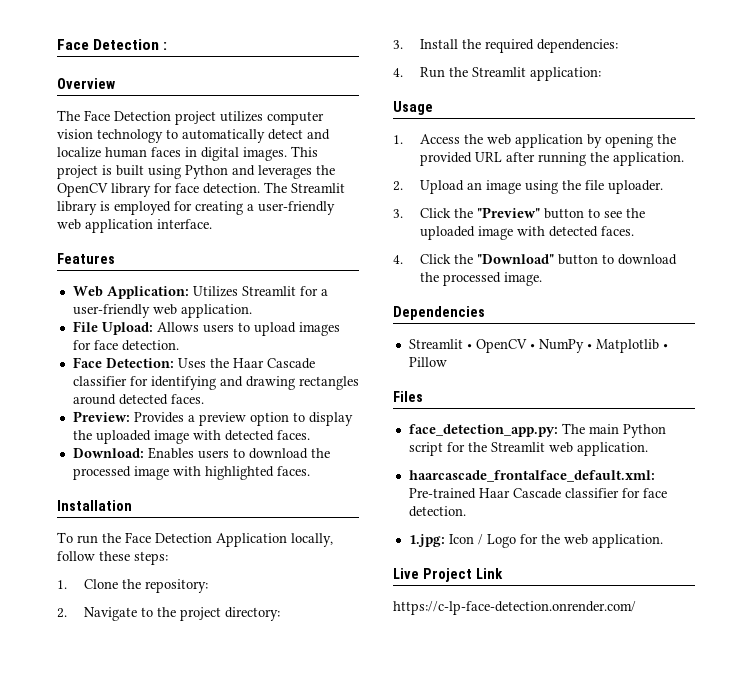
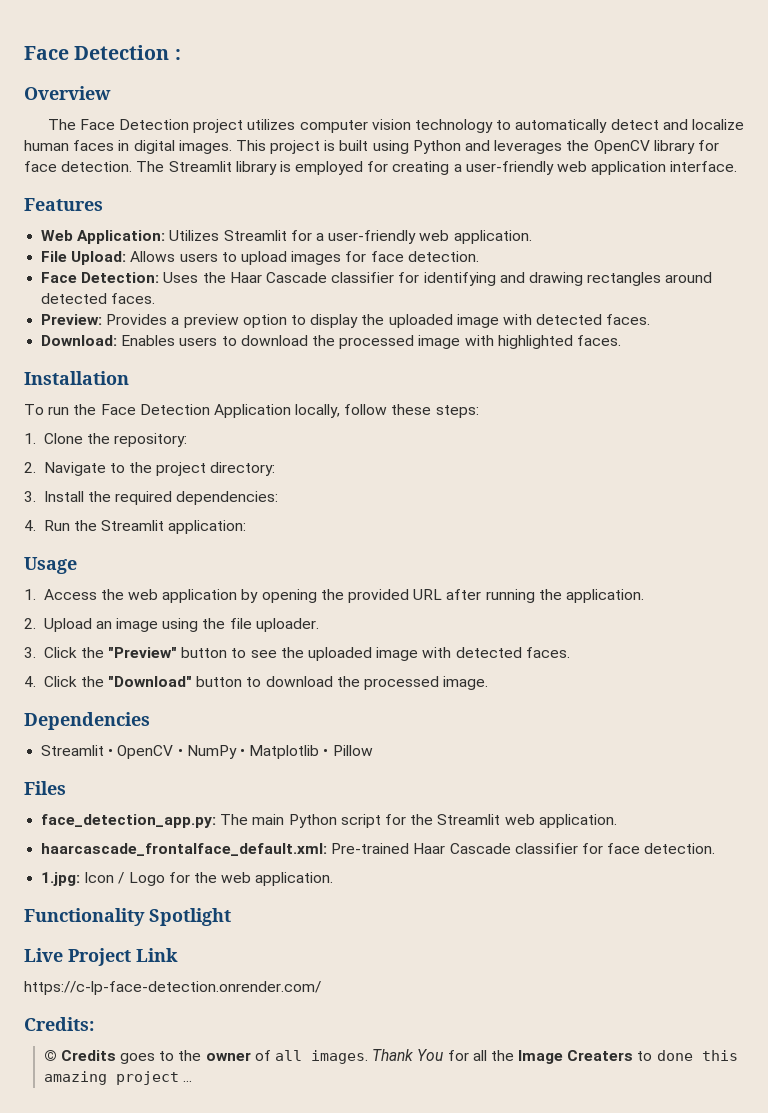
(663, 541) none -> [24,908,231,926] // Functionality Spotlight
(636, 608) none -> [24,1017,94,1031] [43,1049,738,1064] [43,1071,192,1085] // Credits: // © Credits goes to the owner of all images. Thank You for all the Image Creaters to done this amazing project ...

